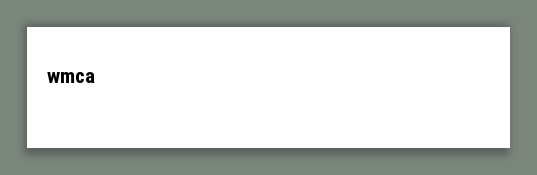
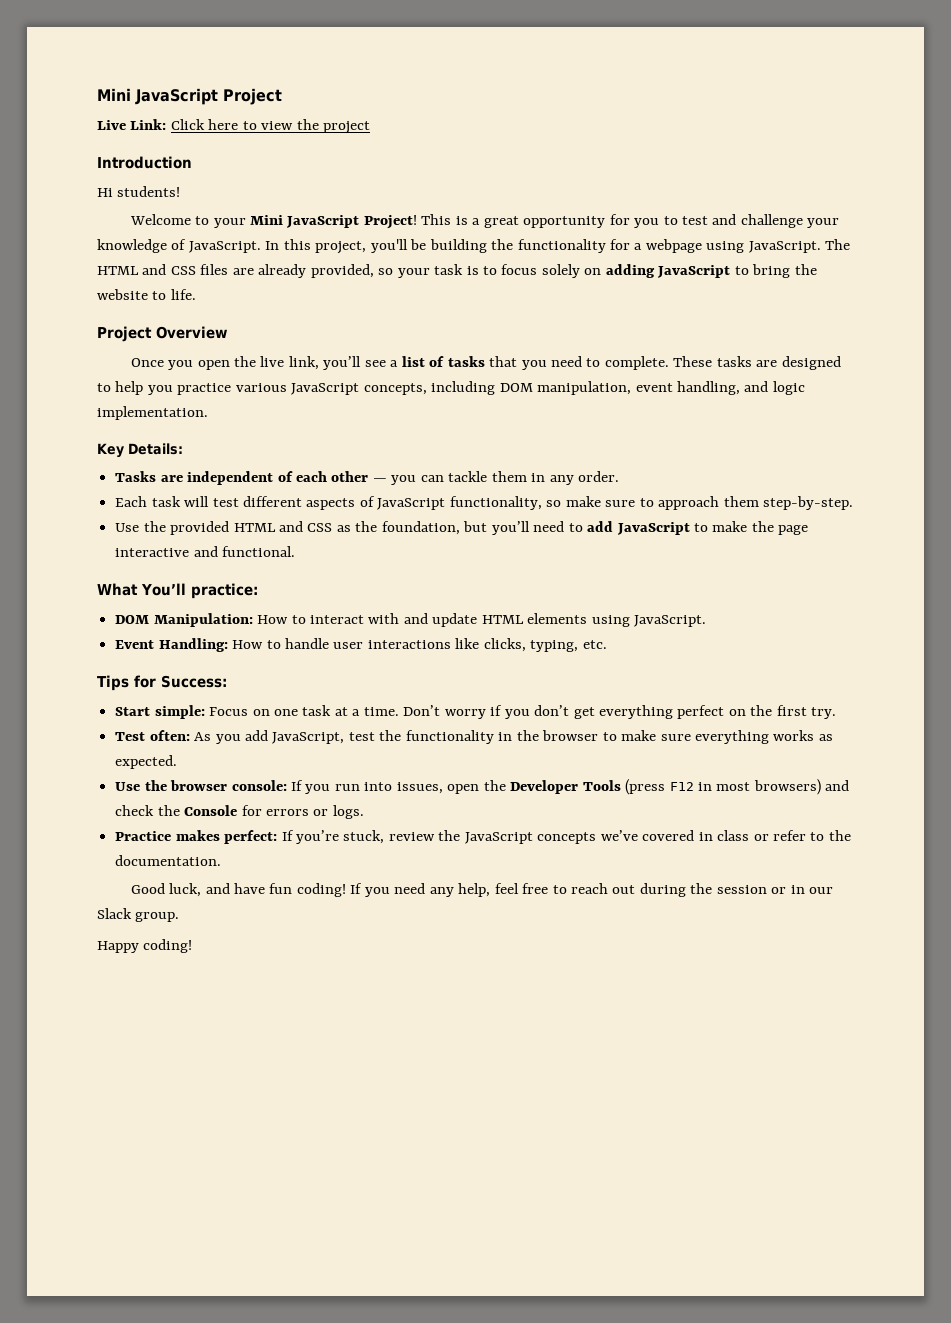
[47,72,95,83] wmca -> [97,88,282,105] [97,119,371,134] [97,156,192,169] [97,186,181,197] [129,214,840,229] [97,239,851,254] [97,264,817,278] [97,289,196,300] [97,326,227,342] [130,356,841,370] [97,381,805,395] [97,406,208,420] [97,443,183,458] [115,471,620,485] [115,496,853,510] [115,521,809,535] [115,546,296,557] [97,583,258,599] [115,613,707,627] [115,638,607,652] [97,675,227,691] [115,705,837,719] [115,730,833,744] [115,755,178,769] [115,779,850,795] [115,805,364,819] [115,830,851,844] [115,855,222,866] [130,883,834,897] [97,908,180,922] [97,939,193,953] Mini JavaScript Project // Live Link: Click here to view the project // Introduction // Hi students! // Welcome to your Mini JavaScript Project! This is a great opportunity for you to test and challenge your knowledge of JavaScript. In this project, you'll be building the functionality for a webpage using JavaScript. The HTML and CSS files are already provided, so your task is to focus solely on adding JavaScript to bring the website to life. // Project Overview // Once you open the live link, you’ll see a list of tasks that you need to complete. These tasks are designed to help you practice various JavaScript concepts, including DOM manipulation, event handling, and logic implementation. // Key Details: // Tasks are independent of each other — you can tackle them in any order. // Each task will test different aspects of JavaScript functionality, so make sure to approach them step-by-step. // Use the provided HTML and CSS as the foundation, but you’ll need to add JavaScript to make the page interactive and functional. // What You’ll practice: // DOM Manipulation: How to interact with and update HTML elements using JavaScript. // Event Handling: How to handle user interactions like clicks, typing, etc. // Tips for Success: // Start simple: Focus on one task at a time. Don’t worry if you don’t get everything perfect on the first try. // Test often: As you add JavaScript, test the functionality in the browser to make sure everything works as expected. // Use the browser console: If you run into issues, open the Developer Tools (press F12 in most browsers) and check the Console for errors or logs. // Practice makes perfect: If you’re stuck, review the JavaScript concepts we’ve covered in class or refer to the documentation. // Good luck, and have fun coding! If you need any help, feel free to reach out during the session or in our Slack group. // Happy coding!

